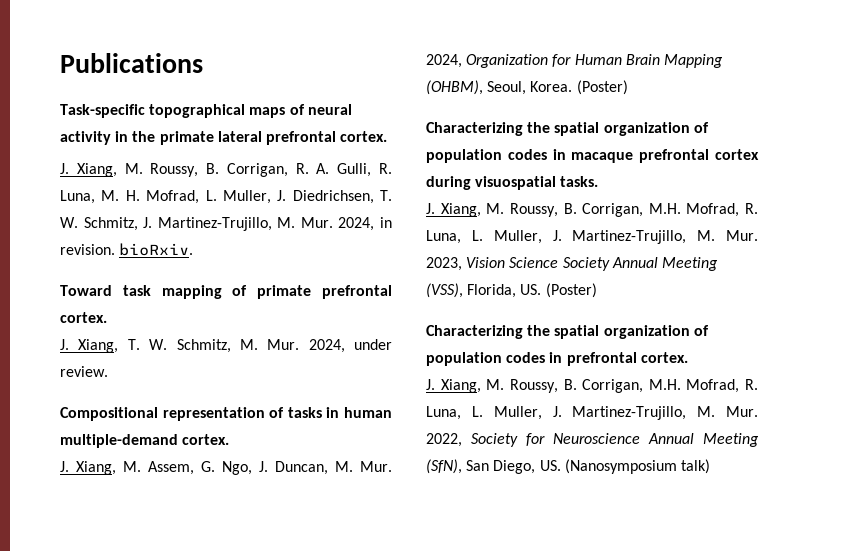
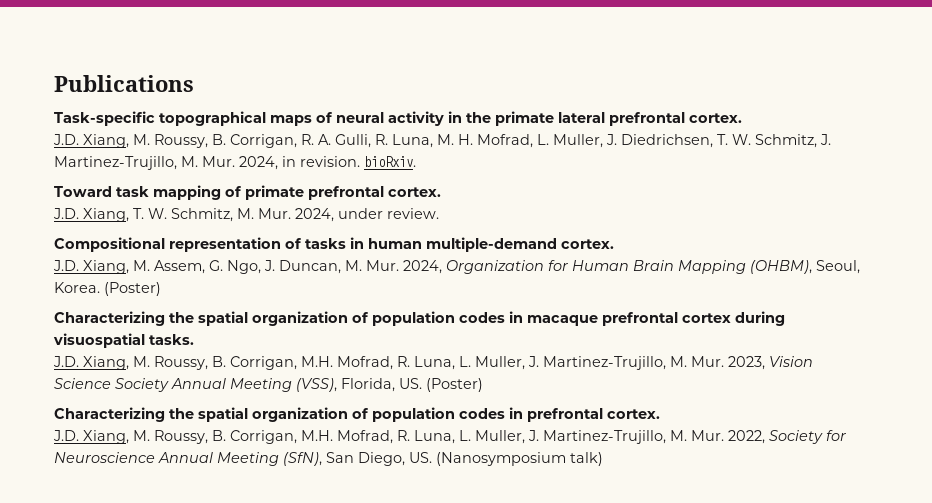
[60,163,69,174] J. -> [53,134,79,145] J.D.
[60,339,69,350] J. -> [53,208,79,219] J.D.
[60,461,69,472] J. -> [53,260,79,271] J.D.
[426,203,435,214] J. -> [53,356,79,367] J.D.
[426,379,435,390] J. -> [53,430,79,441] J.D.

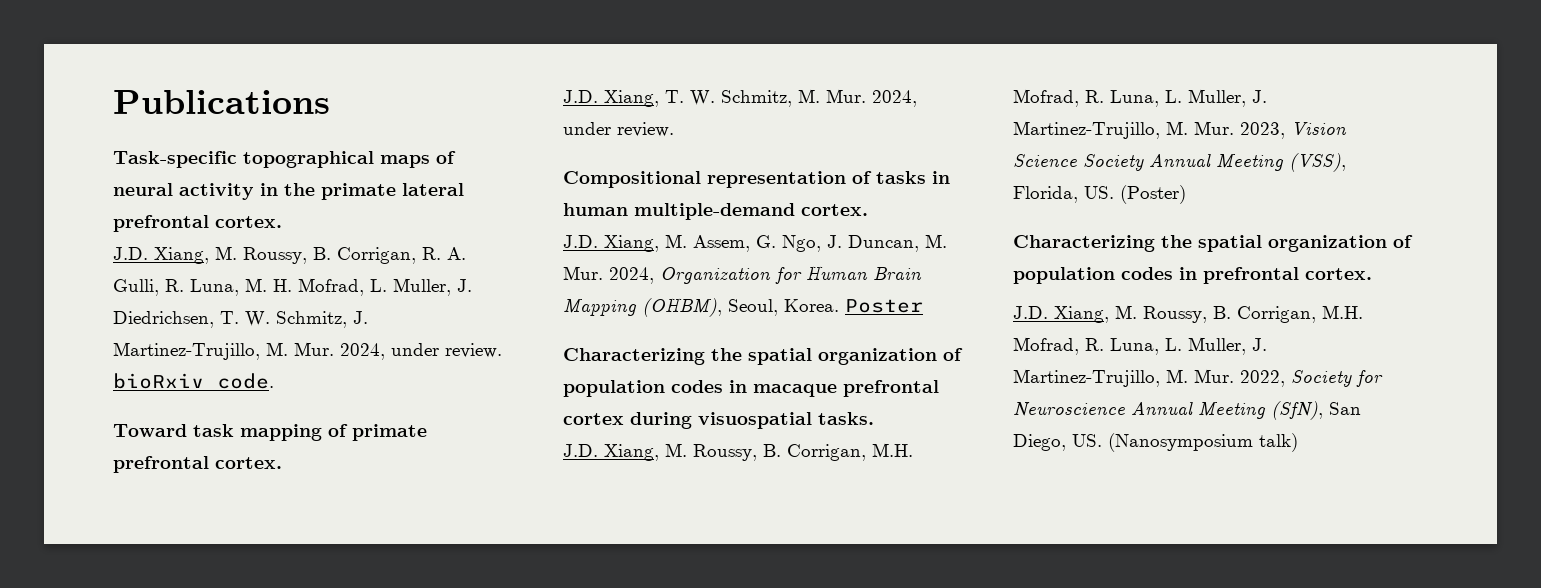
[282,156,416,167] in revision. bioRxiv. -> [391,343,502,358] [113,373,274,389] under review. bioRxiv code.
[104,282,161,296] (Poster) -> [845,299,923,313] Poster

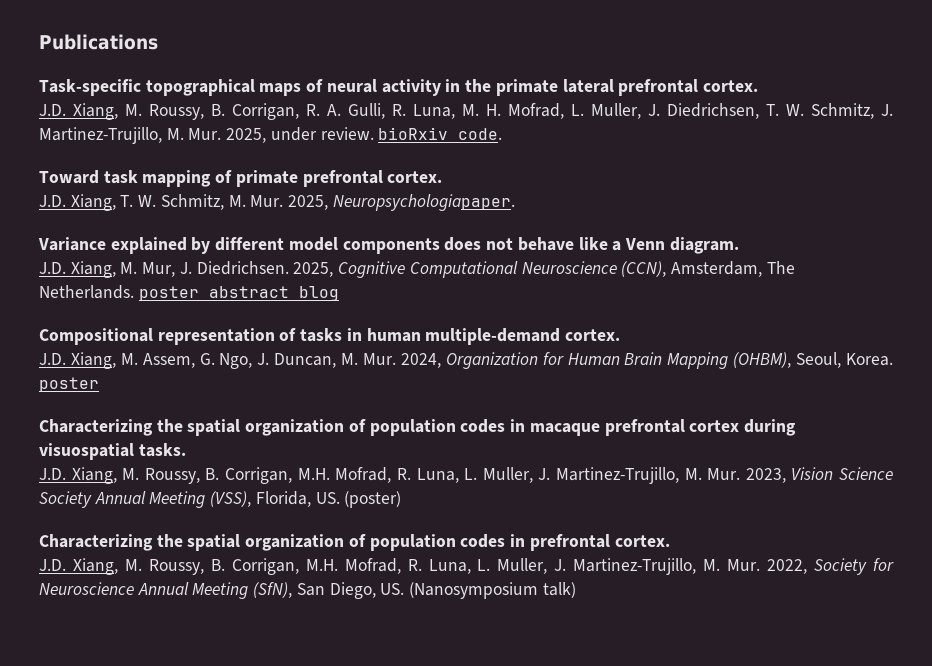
[340,343,385,360] 2024, -> [226,128,267,143] 2025,
[872,90,917,107] [563,122,674,137] 2024, under review. -> [288,194,515,211] [38,237,739,254] [39,261,795,278] [39,285,339,301] 2025, Neuropsychologiapaper. // Variance explained by different model components does not behave like a Venn diagram. // J.D. Xiang, M. Mur, J. Diedrichsen. 2025, Cognitive Computational Neuroscience (CCN), Amsterdam, The Netherlands. poster abstract blog
[845,299,923,313] Poster -> [39,377,99,392] poster
[1120,185,1186,204] (Poster) -> [344,491,402,508] (poster)

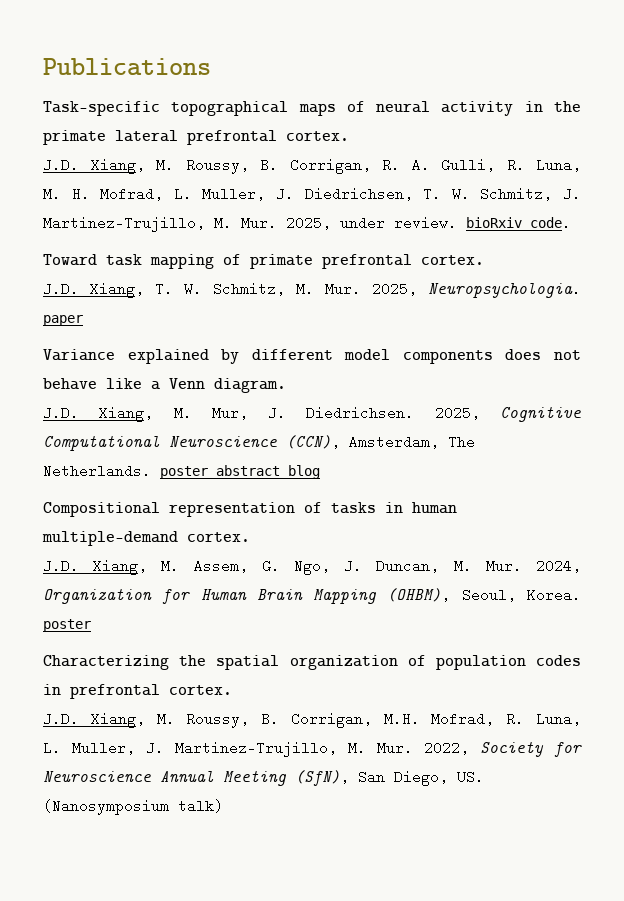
[332,194,515,211] Neuropsychologiapaper. -> [428,282,581,298] [43,315,83,326] Neuropsychologia. paper
[39,419,796,436] [39,443,186,460] [39,467,893,484] [39,491,402,508] // Characterizing the spatial organization of population codes in macaque prefrontal cortex during visuospatial tasks. // J.D. Xiang, M. Roussy, B. Corrigan, M.H. Mofrad, R. Luna, L. Muller, J. Martinez-Trujillo, M. Mur. 2023, Vision Science Society Annual Meeting (VSS), Florida, US. (poster) -> (91, 625) none

